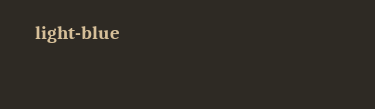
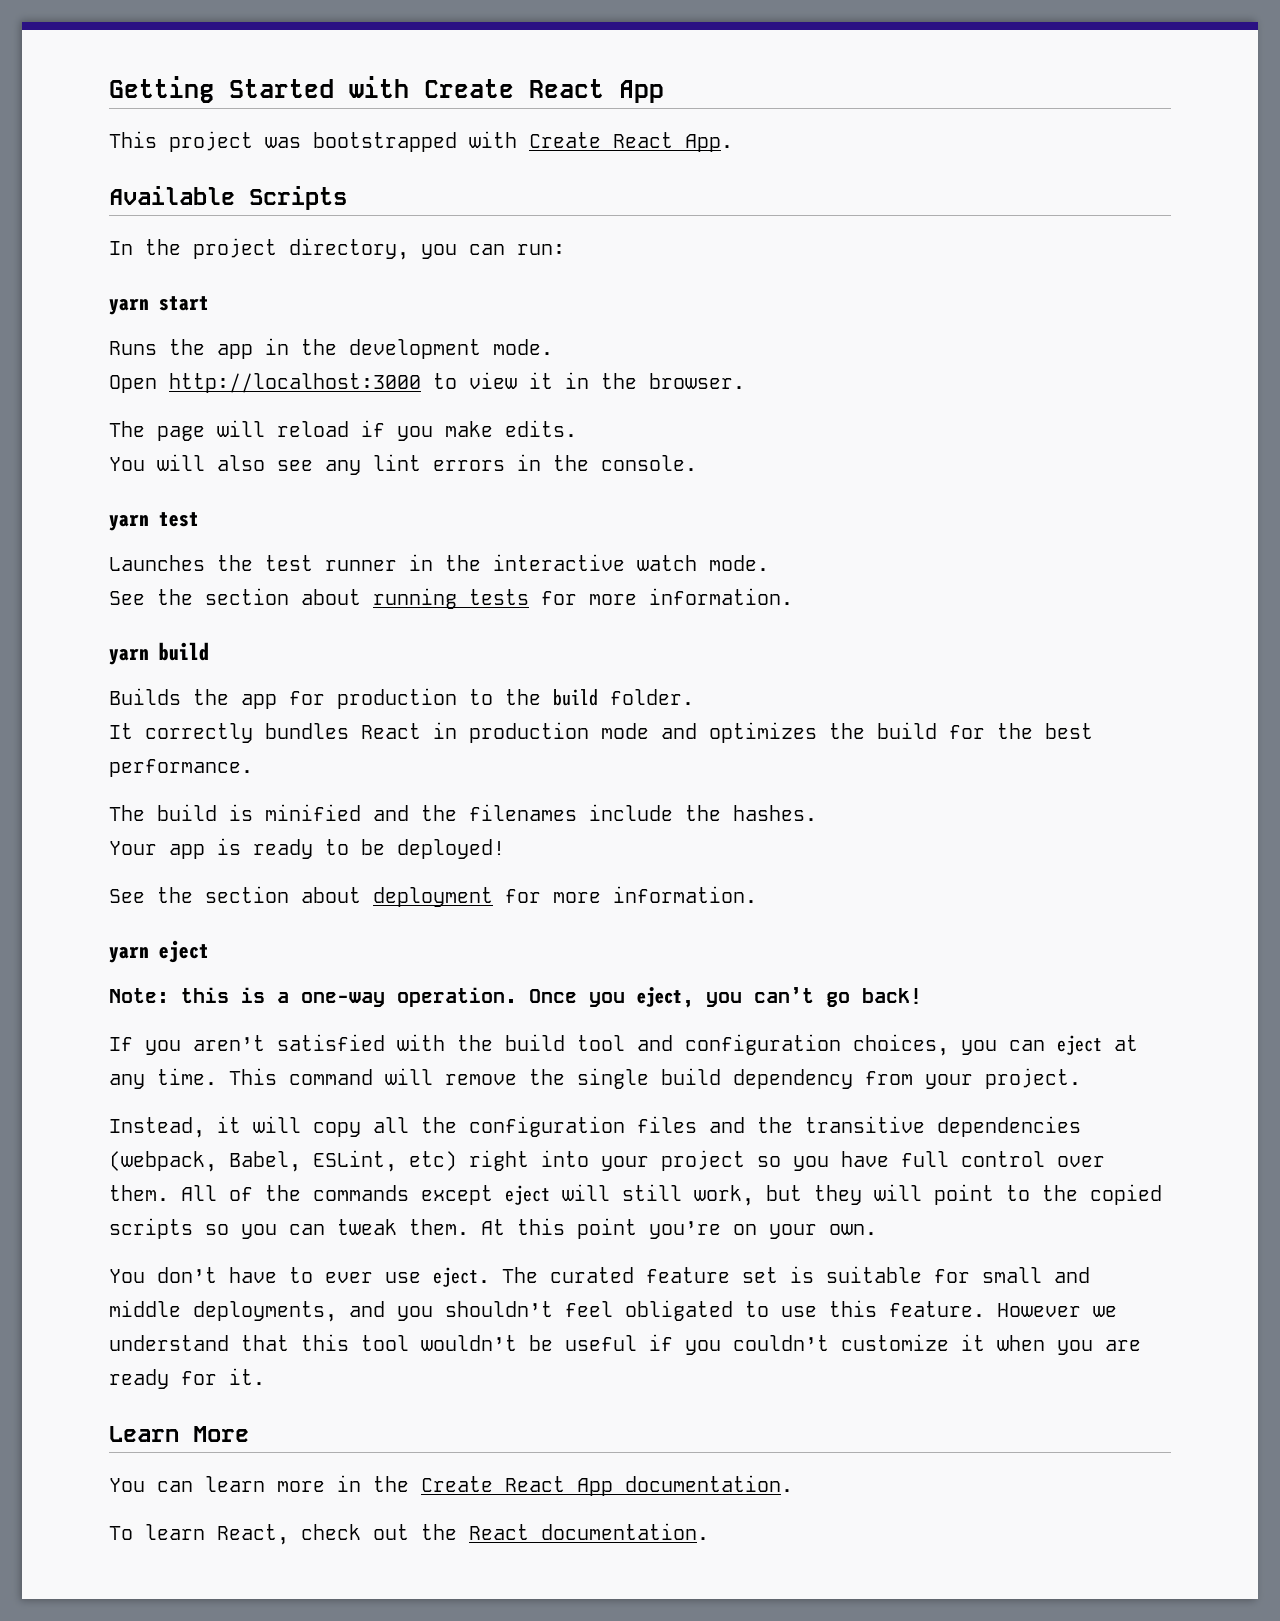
[35,26,120,43] light-blue -> [109,76,664,103] [109,131,733,152] [109,186,347,210] [109,238,565,260] [109,296,209,315] [109,338,553,359] [109,372,745,393] [109,420,577,441] [109,454,697,475] [109,512,199,531] [109,554,769,571] [109,588,793,609] [109,642,209,665] [109,688,694,709] [109,722,1093,743] [109,759,253,777] [109,804,817,821] [109,838,505,859] [109,886,757,907] [109,940,209,963] [109,987,922,1008] [109,1034,1138,1056] [109,1068,1081,1089] [109,1116,1081,1138] [109,1150,1105,1172] [109,1184,1162,1206] [109,1218,877,1239] [109,1266,1090,1287] [109,1300,1117,1322] [109,1334,1141,1355] [109,1368,265,1389] [109,1426,249,1442] [109,1475,793,1496] [109,1523,709,1545] Getting Started with Create React App // This project was bootstrapped with Create React App. // Available Scripts // In the project directory, you can run: // yarn start // Runs the app in the development mode. // Open http://localhost:3000 to view it in the browser. // The page will reload if you make edits. // You will also see any lint errors in the console. // yarn test // Launches the test runner in the interactive watch mode. // See the section about running tests for more information. // yarn build // Builds the app for production to the build folder. // It correctly bundles React in production mode and optimizes the build for the best performance. // The build is minified and the filenames include the hashes. // Your app is ready to be deployed! // See the section about deployment for more information. // yarn eject // Note: this is a one-way operation. Once you eject, you can’t go back! // If you aren’t satisfied with the build tool and configuration choices, you can eject at any time. This command will remove the single build dependency from your project. // Instead, it will copy all the configuration files and the transitive dependencies (webpack, Babel, ESLint, etc) right into your project so you have full control over them. All of the commands except eject will still work, but they will point to the copied scripts so you can tweak them. At this point you’re on your own. // You don’t have to ever use eject. The curated feature set is suitable for small and middle deployments, and you shouldn’t feel obligated to use this feature. However we understand that this tool wouldn’t be useful if you couldn’t customize it when you are ready for it. // Learn More // You can learn more in the Create React App documentation. // To learn React, check out the React documentation.

